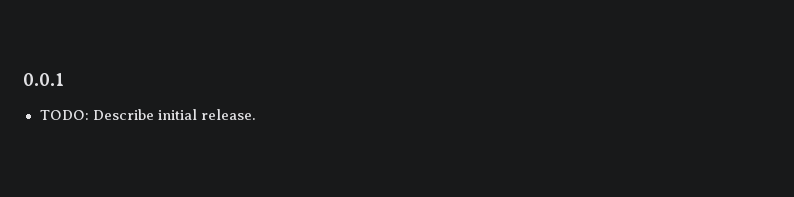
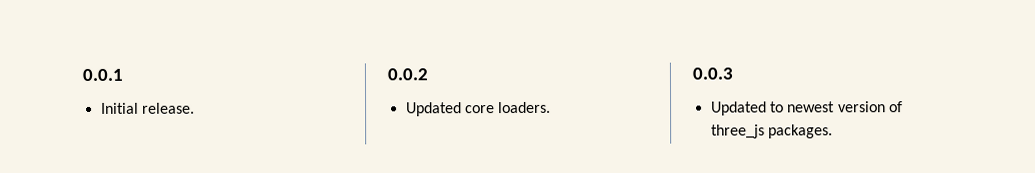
[39,109,256,120] TODO: Describe initial release. -> [100,102,195,114] [387,68,428,81] [405,101,552,117] [692,67,733,80] [710,101,903,116] [710,124,833,139] Initial release. // 0.0.2 // Updated core loaders. // 0.0.3 // Updated to newest version of three_js packages.

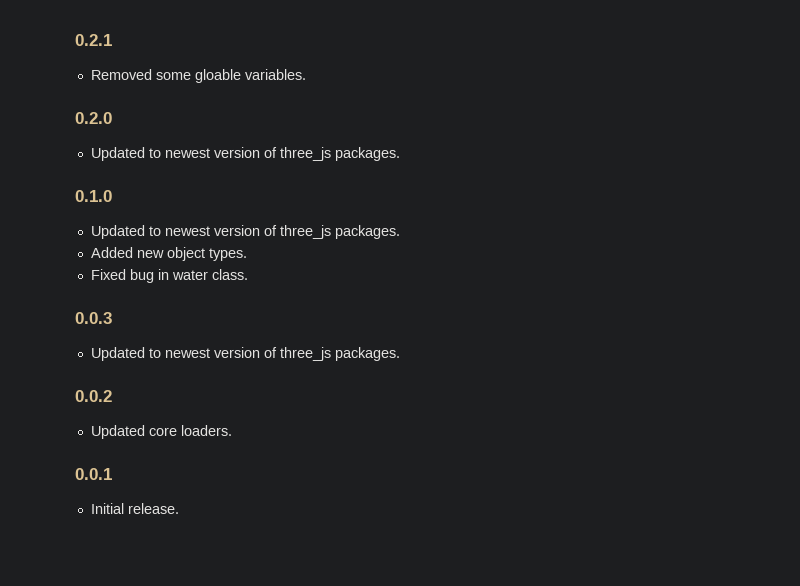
[82,68,123,81] [100,102,195,114] [387,68,428,81] [405,101,552,117] 0.0.1 // Initial release. // 0.0.2 // Updated core loaders. -> [75,34,112,46] [90,69,306,83] [75,112,112,124] [90,147,400,161] [75,190,112,202] [90,225,400,239] [90,247,247,261] [90,269,248,283] 0.2.1 // Removed some gloable variables. // 0.2.0 // Updated to newest version of three_js packages. // 0.1.0 // Updated to newest version of three_js packages. // Added new object types. // Fixed bug in water class.
(833, 131) none -> [75,390,112,402] [90,425,232,439] [75,468,112,480] [90,503,179,514] // 0.0.2 // Updated core loaders. // 0.0.1 // Initial release.

